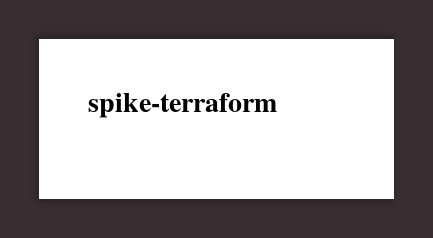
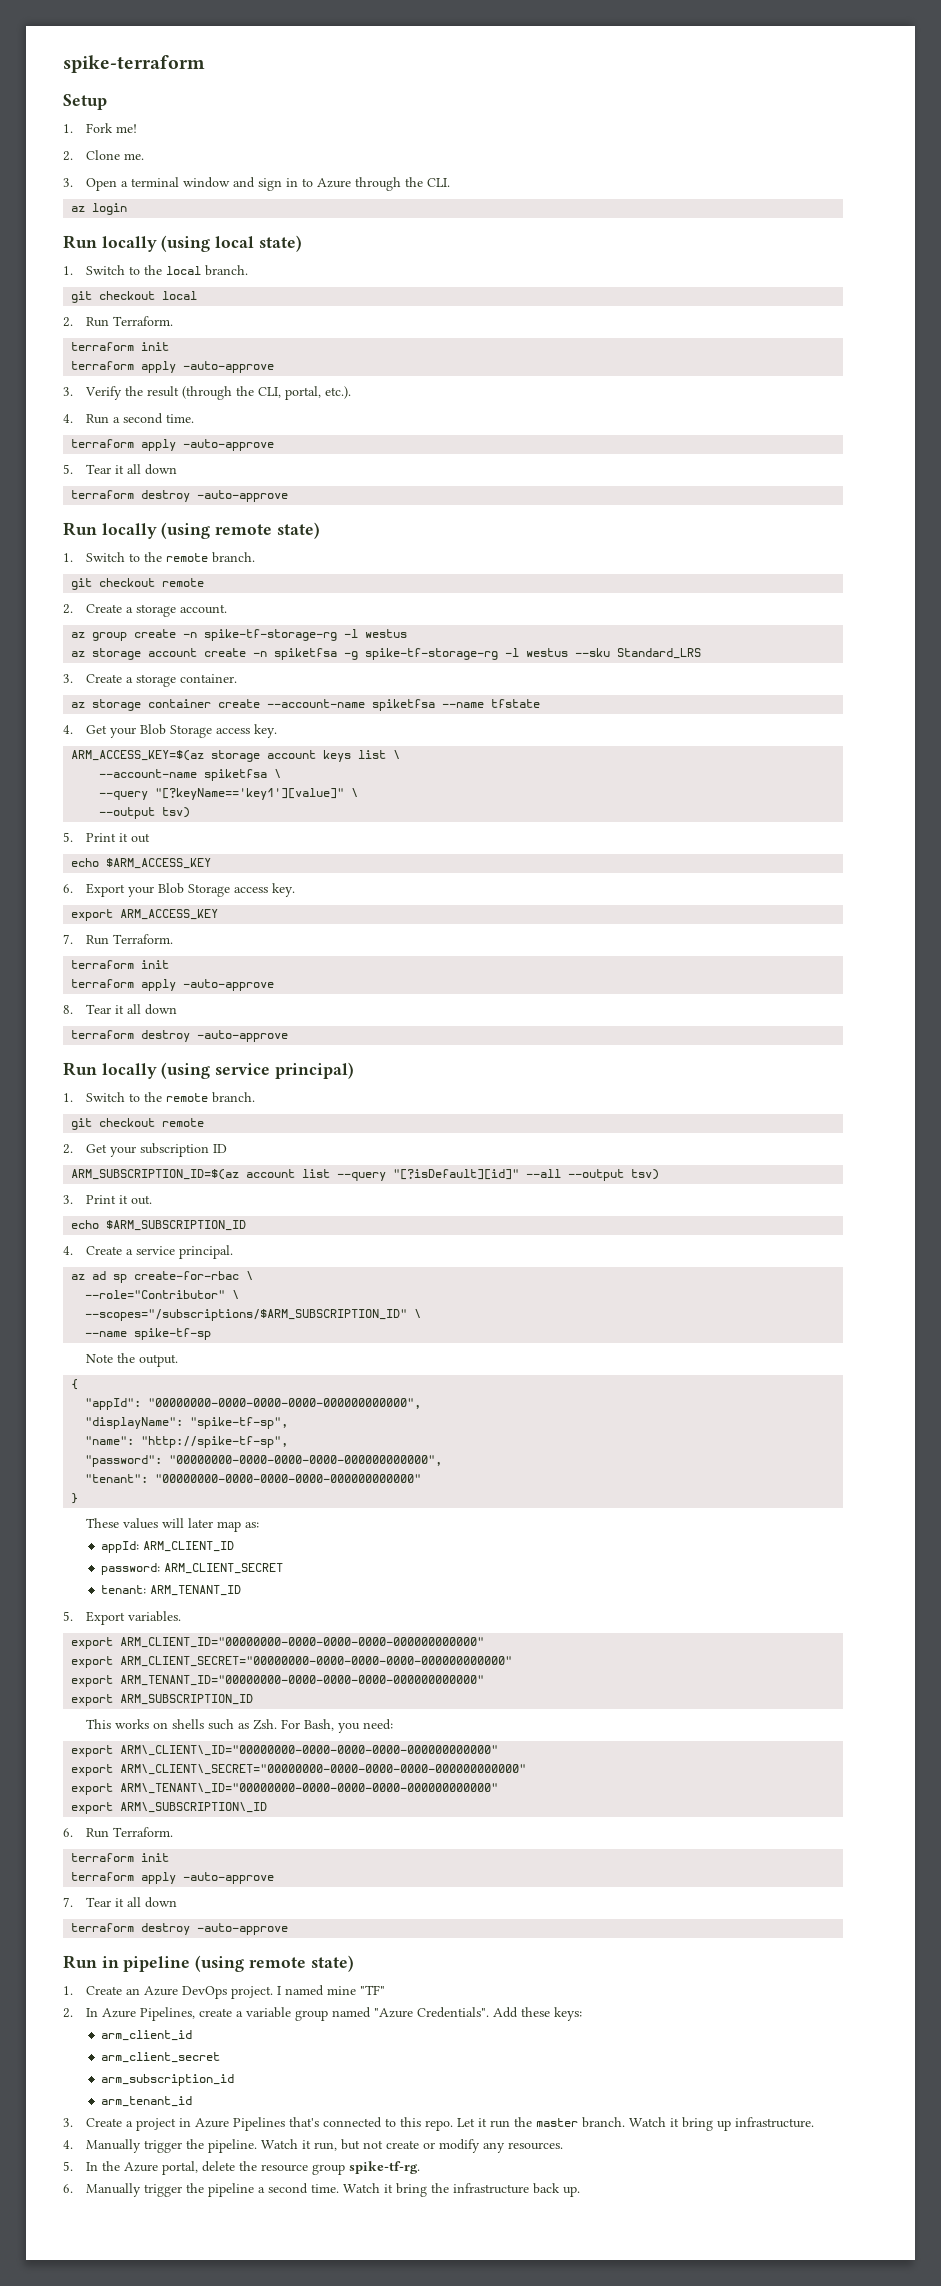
(277, 105) none -> [63,94,107,110] [63,123,137,133] [63,150,144,161] [63,177,450,191] [71,203,128,215] [63,235,302,252] [63,265,248,276] [71,291,198,303] [63,316,173,327] [71,342,170,351] [71,361,275,373] [63,386,351,400] [63,413,194,424] [71,439,275,451] [63,464,177,475] [71,490,289,502] [63,522,320,539] [63,552,255,563] [71,578,205,590] [63,604,227,617] [71,629,408,641] [71,648,702,660] [63,674,237,687] [71,699,541,711] [63,724,277,738] [71,750,401,762] [99,769,282,781] [99,788,359,800] [99,807,191,819] [63,832,150,843] [71,858,212,869] [63,883,295,897] [71,909,219,921] [63,934,173,945] [71,960,170,969] [71,979,275,991] [63,1004,177,1015] [71,1030,289,1042] [63,1062,354,1079] [63,1092,255,1103] [71,1118,205,1130] [63,1143,227,1157] [71,1169,660,1181] [63,1195,152,1205] [71,1220,247,1231] [63,1245,233,1259] [71,1271,254,1283] [85,1290,240,1299] [85,1309,422,1321] [85,1328,212,1340] [85,1353,178,1367] [71,1379,79,1390] [85,1398,422,1410] [85,1417,289,1429] [85,1436,289,1448] [85,1455,443,1467] [85,1474,422,1483] [71,1493,79,1504] [85,1518,259,1532] [101,1541,235,1553] [101,1563,284,1575] [101,1585,242,1596] [63,1611,181,1625] [71,1637,485,1649] [71,1656,513,1668] [71,1675,485,1687] [71,1694,254,1706] [85,1719,393,1733] [71,1745,499,1757] [71,1764,527,1776] [71,1783,499,1795] [71,1802,268,1814] [63,1827,173,1838] [71,1853,170,1862] [71,1872,275,1884] [63,1897,177,1908] [71,1923,289,1935] [63,1955,354,1972] [63,1985,385,1999] [63,2007,582,2021] [101,2030,193,2041] [101,2052,221,2063] [101,2074,235,2086] [101,2096,193,2107] [63,2117,814,2131] [63,2139,563,2153] [63,2161,420,2175] [63,2183,580,2197] // Setup // 1. Fork me! // 2. Clone me. // 3. Open a terminal window and sign in to Azure through the CLI. // az login // Run locally (using local state) // 1. Switch to the local branch. // git checkout local // 2. Run Terraform. // terraform init // terraform apply -auto-approve // 3. Verify the result (through the CLI, portal, etc.). // 4. Run a second time. // terraform apply -auto-approve // 5. Tear it all down // terraform destroy -auto-approve // Run locally (using remote state) // 1. Switch to the remote branch. // git checkout remote // 2. Create a storage account. // az group create -n spike-tf-storage-rg -l westus // az storage account create -n spiketfsa -g spike-tf-storage-rg -l westus --sku Standard_LRS // 3. Create a storage container. // az storage container create --account-name spiketfsa --name tfstate // 4. Get your Blob Storage access key. // ARM_ACCESS_KEY=$(az storage account keys list \ // --account-name spiketfsa \ // --query "[?keyName=='key1'][value]" \ // --output tsv) // 5. Print it out // echo $ARM_ACCESS_KEY // 6. Export your Blob Storage access key. // export ARM_ACCESS_KEY // 7. Run Terraform. // terraform init // terraform apply -auto-approve // 8. Tear it all down // terraform destroy -auto-approve // Run locally (using service principal) // 1. Switch to the remote branch. // git checkout remote // 2. Get your subscription ID // ARM_SUBSCRIPTION_ID=$(az account list --query "[?isDefault][id]" --all --output tsv) // 3. Print it out. // echo $ARM_SUBSCRIPTION_ID // 4. Create a service principal. // az ad sp create-for-rbac \ // --role="Contributor" \ // --scopes="/subscriptions/$ARM_SUBSCRIPTION_ID" \ // --name spike-tf-sp // Note the output. // { // "appId": "00000000-0000-0000-0000-000000000000", // "displayName": "spike-tf-sp", // "name": "http://spike-tf-sp", // "password": "00000000-0000-0000-0000-000000000000", // "tenant": "00000000-0000-0000-0000-000000000000" // } // These values will later map as: // appId: ARM_CLIENT_ID // password: ARM_CLIENT_SECRET // tenant: ARM_TENANT_ID // 5. Export variables. // export ARM_CLIENT_ID="00000000-0000-0000-0000-000000000000" // export ARM_CLIENT_SECRET="00000000-0000-0000-0000-000000000000" // export ARM_TENANT_ID="00000000-0000-0000-0000-000000000000" // export ARM_SUBSCRIPTION_ID // This works on shells such as Zsh. For Bash, you need: // export ARM\_CLIENT\_ID="00000000-0000-0000-0000-000000000000" // export ARM\_CLIENT\_SECRET="00000000-0000-0000-0000-000000000000" // export ARM\_TENANT\_ID="00000000-0000-0000-0000-000000000000" // export ARM\_SUBSCRIPTION\_ID // 6. Run Terraform. // terraform init // terraform apply -auto-approve // 7. Tear it all down // terraform destroy -auto-approve // Run in pipeline (using remote state) // 1. Create an Azure DevOps project. I named mine "TF" // 2. In Azure Pipelines, create a variable group named "Azure Credentials". Add these keys: // arm_client_id // arm_client_secret // arm_subscription_id // arm_tenant_id // 3. Create a project in Azure Pipelines that's connected to this repo. Let it run the master branch. Watch it bring up infrastructure. // 4. Manually trigger the pipeline. Watch it run, but not create or modify any resources. // 5. In the Azure portal, delete the resource group spike-tf-rg. // 6. Manually trigger the pipeline a second time. Watch it bring the infrastructure back up.

